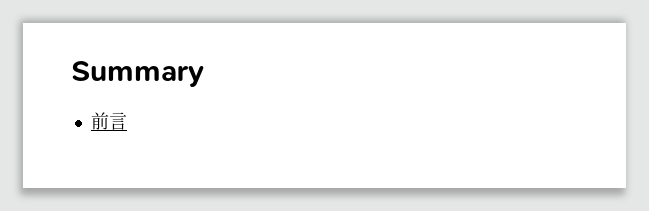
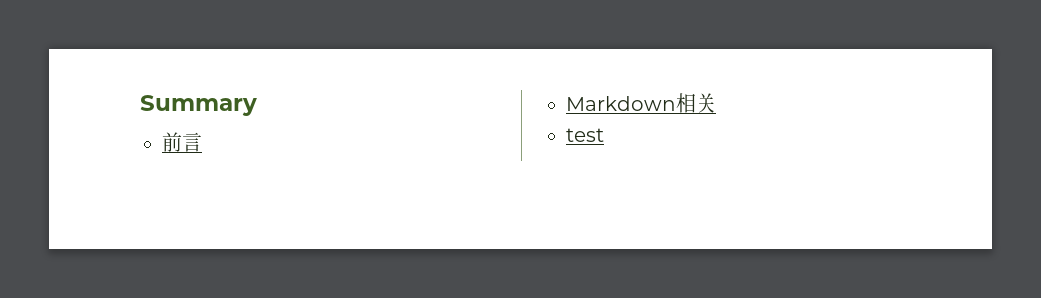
(127, 121) none -> [566,93,716,113] [566,128,604,142] // Markdown相关 // test

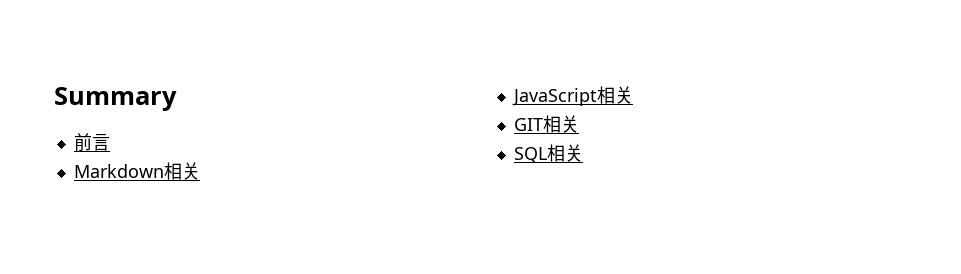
[566,128,604,142] test -> [511,86,633,106] [513,115,579,133] [513,144,583,163] JavaScript相关 // GIT相关 // SQL相关

